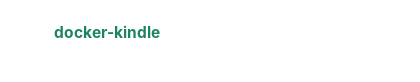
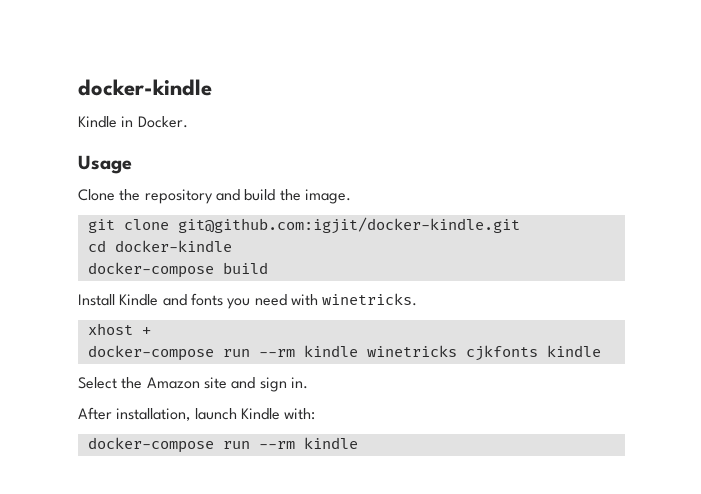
[54,25,160,38] docker-kindle -> [78,79,212,96] [78,116,188,128] [78,155,132,174] [78,189,351,204] [87,217,520,234] [87,240,232,252] [87,262,268,278] [78,293,418,309] [87,323,151,335] [87,345,601,361] [78,377,308,392] [78,407,316,421] [87,437,358,453] docker-kindle // Kindle in Docker. // Usage // Clone the repository and build the image. // git clone git@github.com:igjit/docker-kindle.git // cd docker-kindle // docker-compose build // Install Kindle and fonts you need with winetricks. // xhost + // docker-compose run --rm kindle winetricks cjkfonts kindle // Select the Amazon site and sign in. // After installation, launch Kindle with: // docker-compose run --rm kindle

